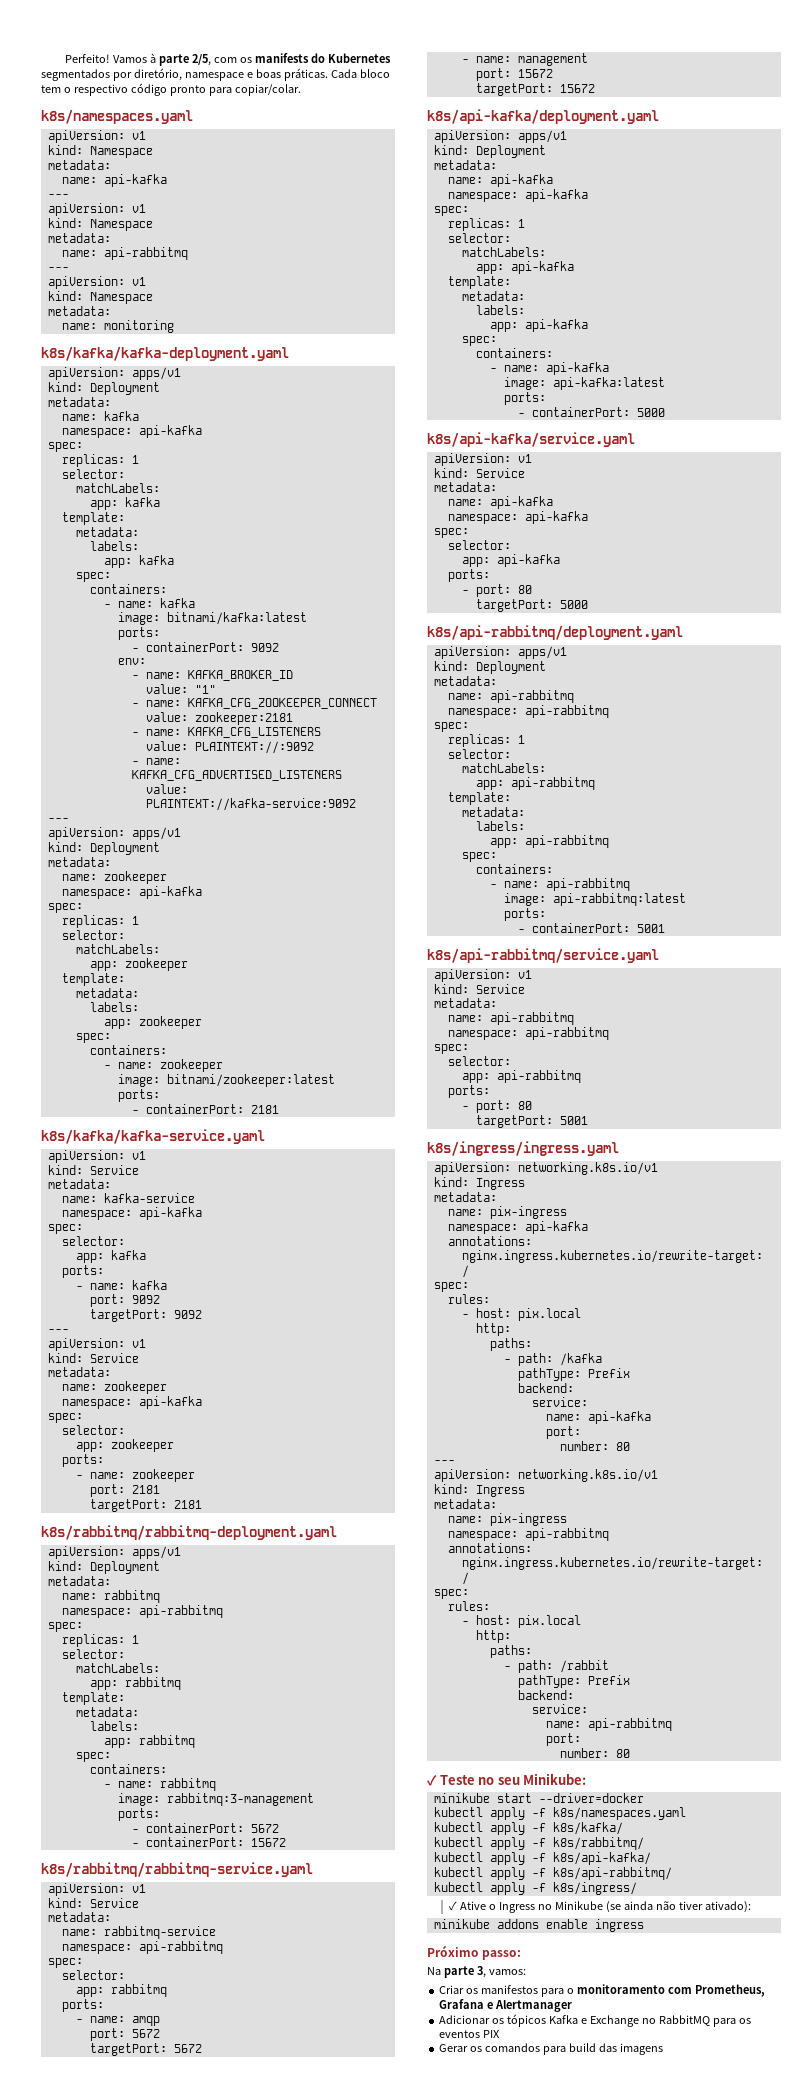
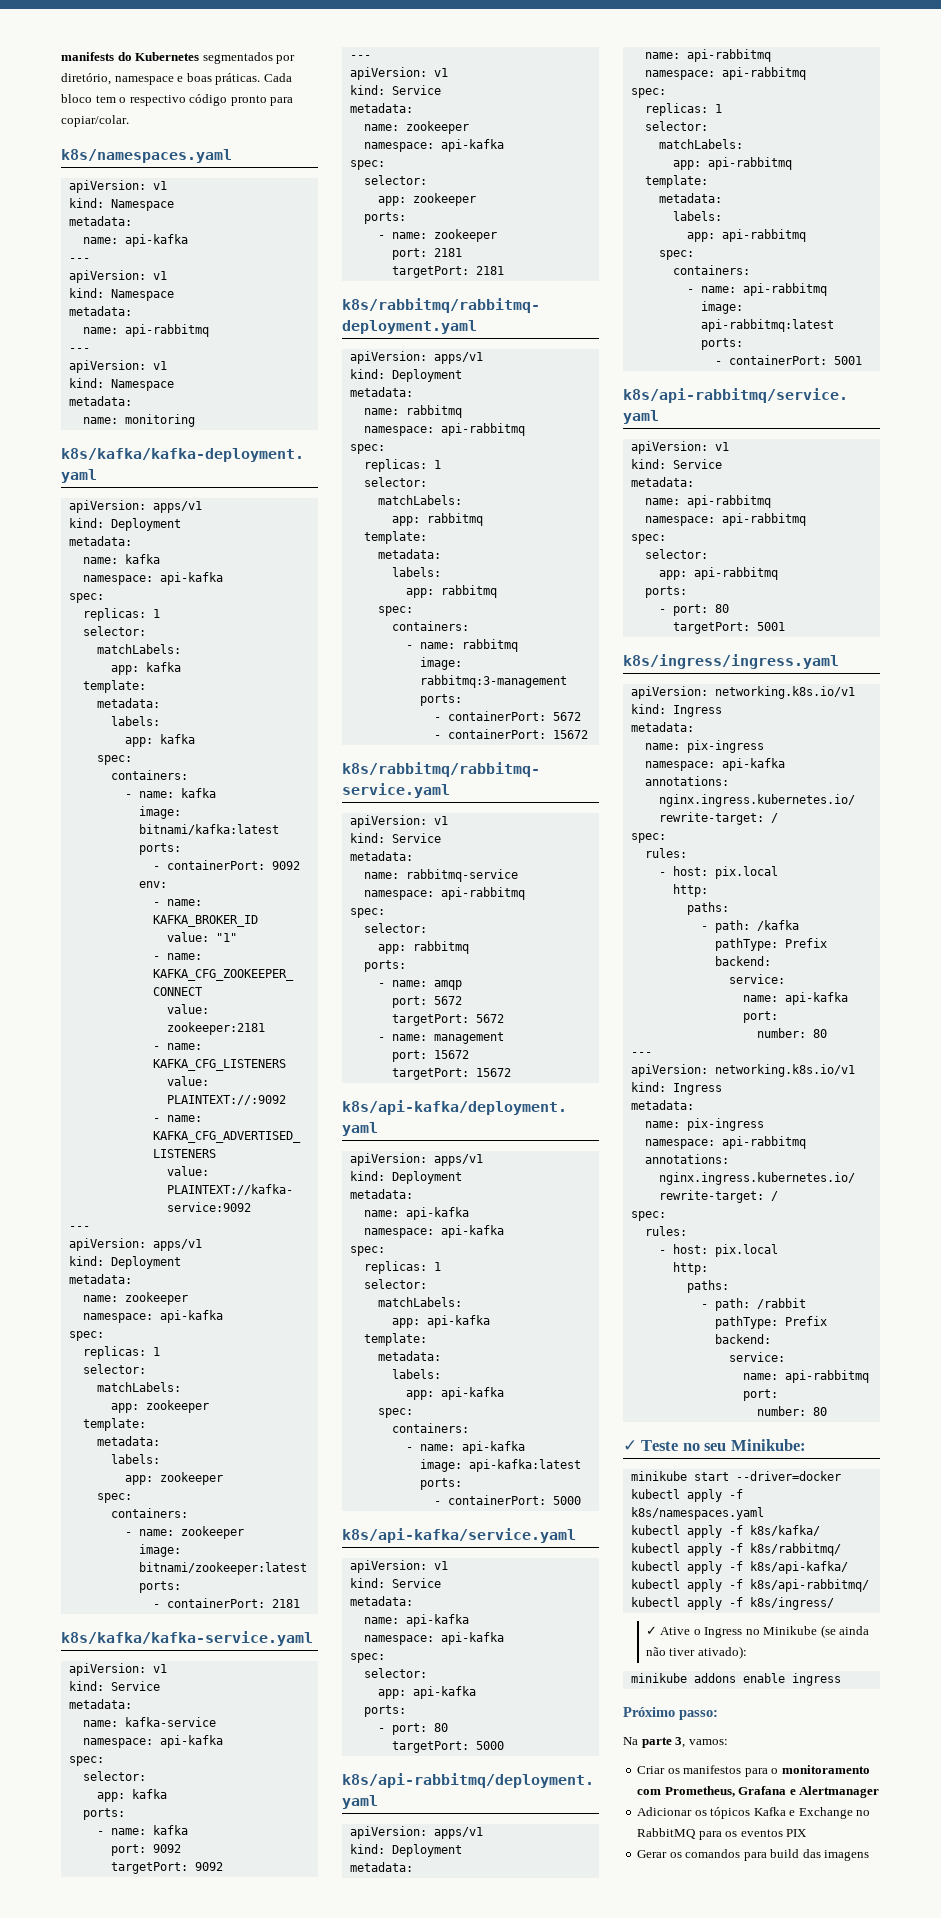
[65,53,253,66] Perfeito! Vamos à parte 2/5, com os -> (61, 56) none

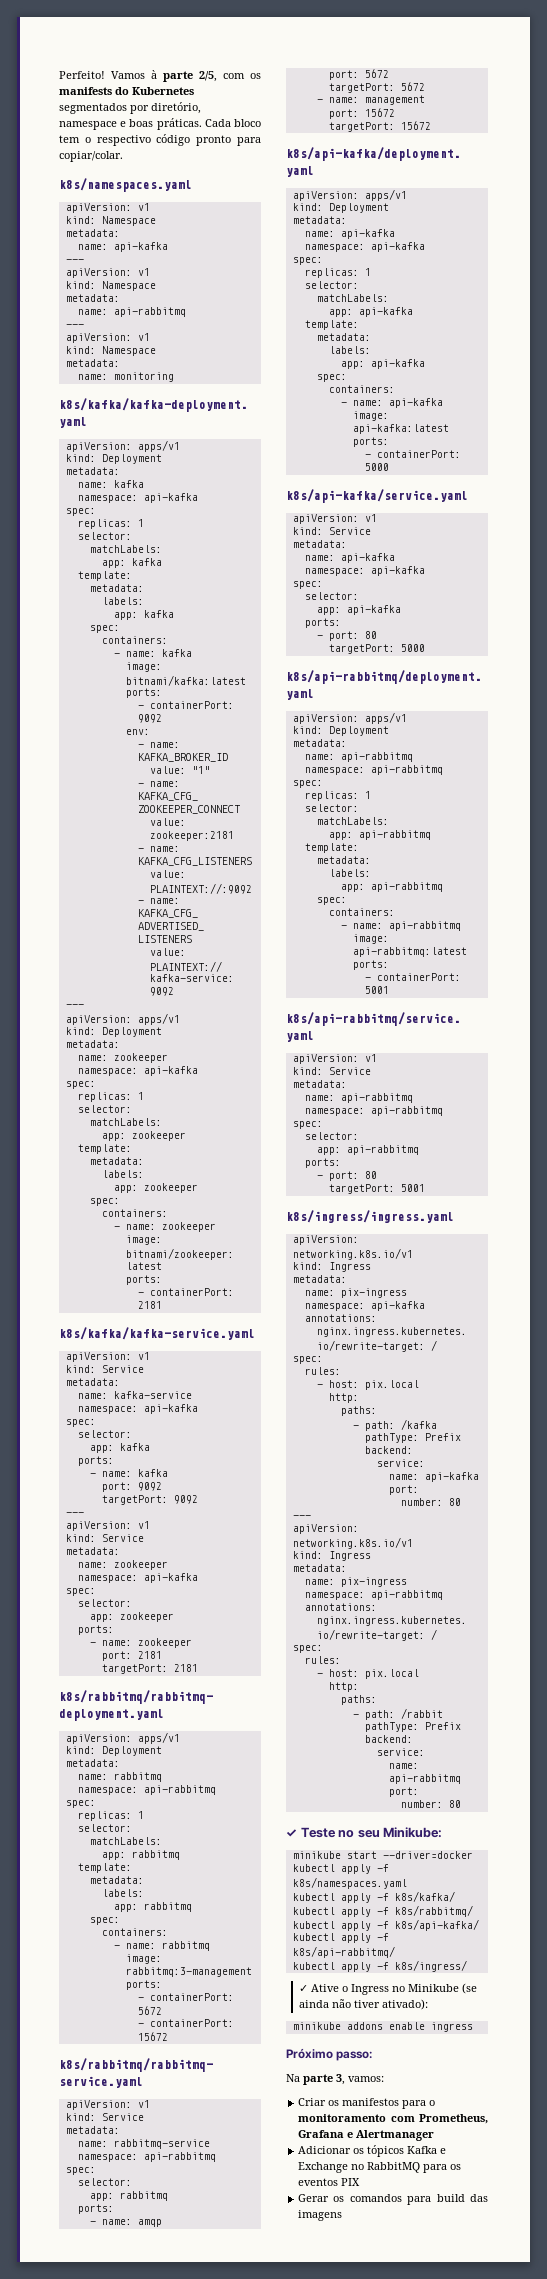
(61, 56) none -> [59,70,261,82] Perfeito! Vamos à parte 2/5, com os

